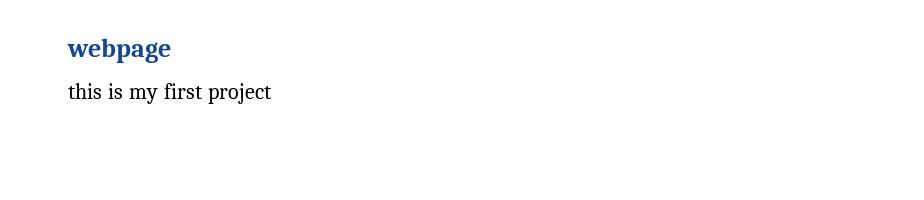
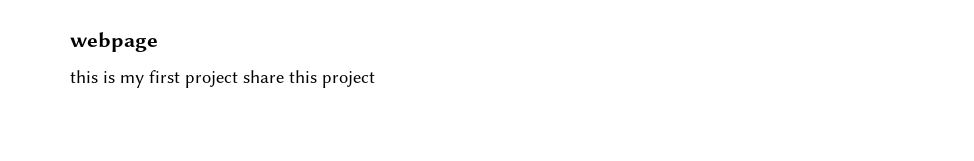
(272, 93) none -> [243,70,375,88] share this project

